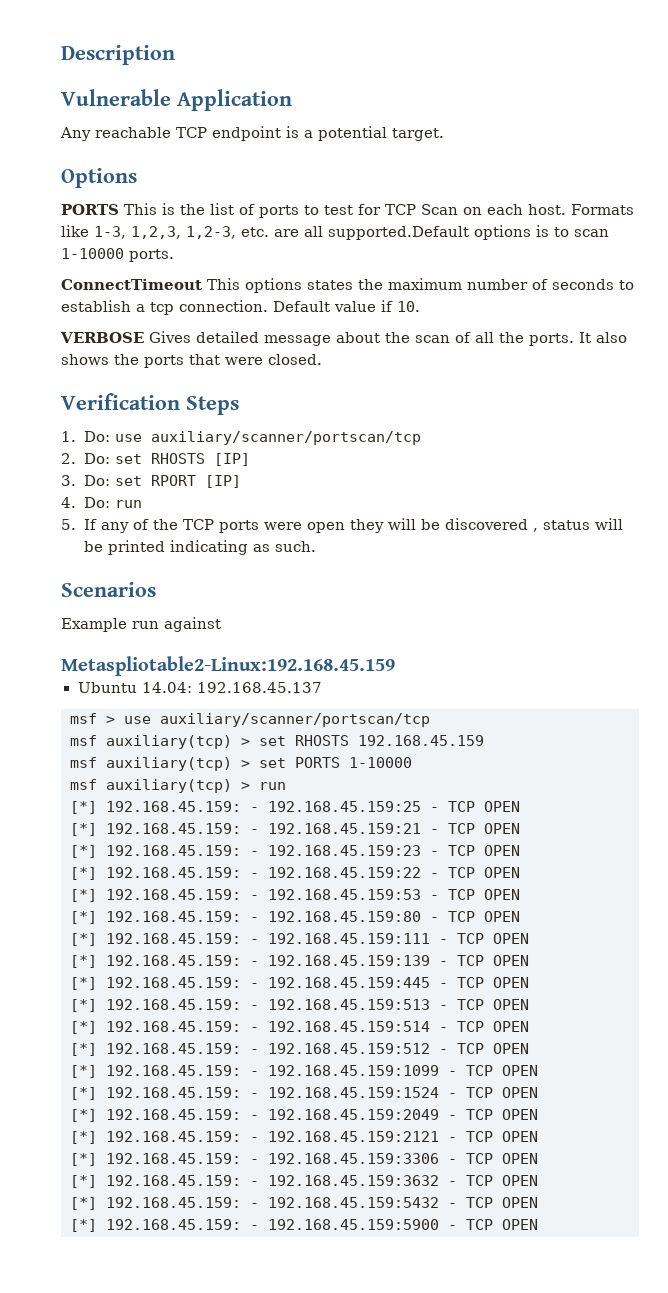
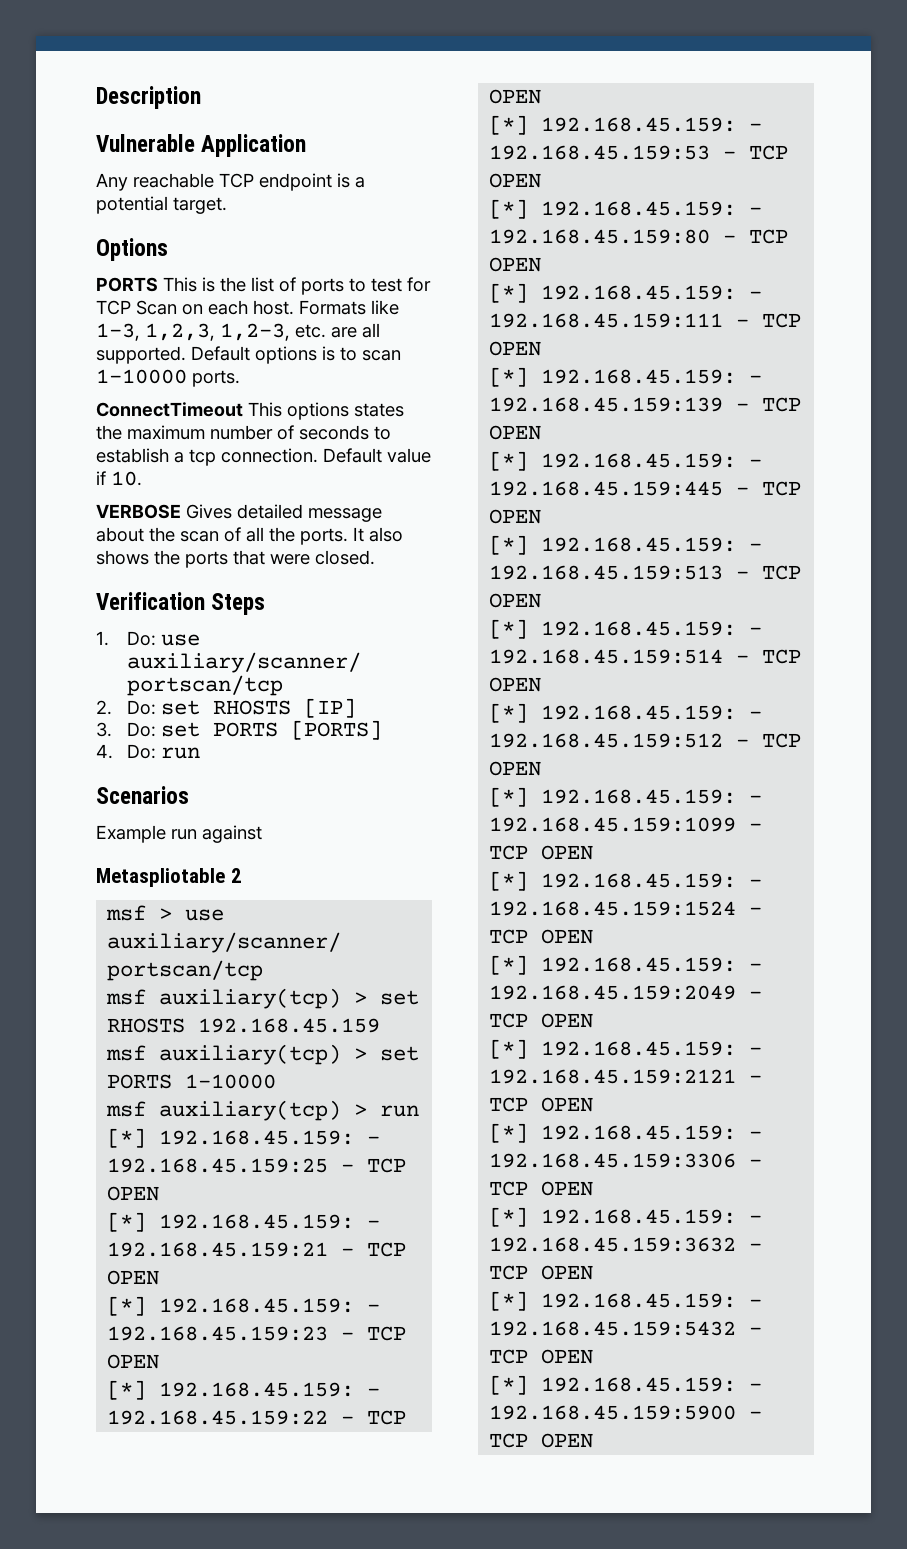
[328,226,469,240] supported.Default -> [96,346,250,364] supported. Default
[150,475,241,488] RPORT [IP] -> [212,720,382,740] PORTS [PORTS]
[61,518,623,533] [83,540,316,555] // 5. If any of the TCP ports were open they will be discovered , status will be printed indicating as such. -> (200, 753) none
[61,656,395,676] [77,682,322,693] Metaspliotable2-Linux:192.168.45.159 // Ubuntu 14.04: 192.168.45.137 -> [96,868,241,887] Metaspliotable 2

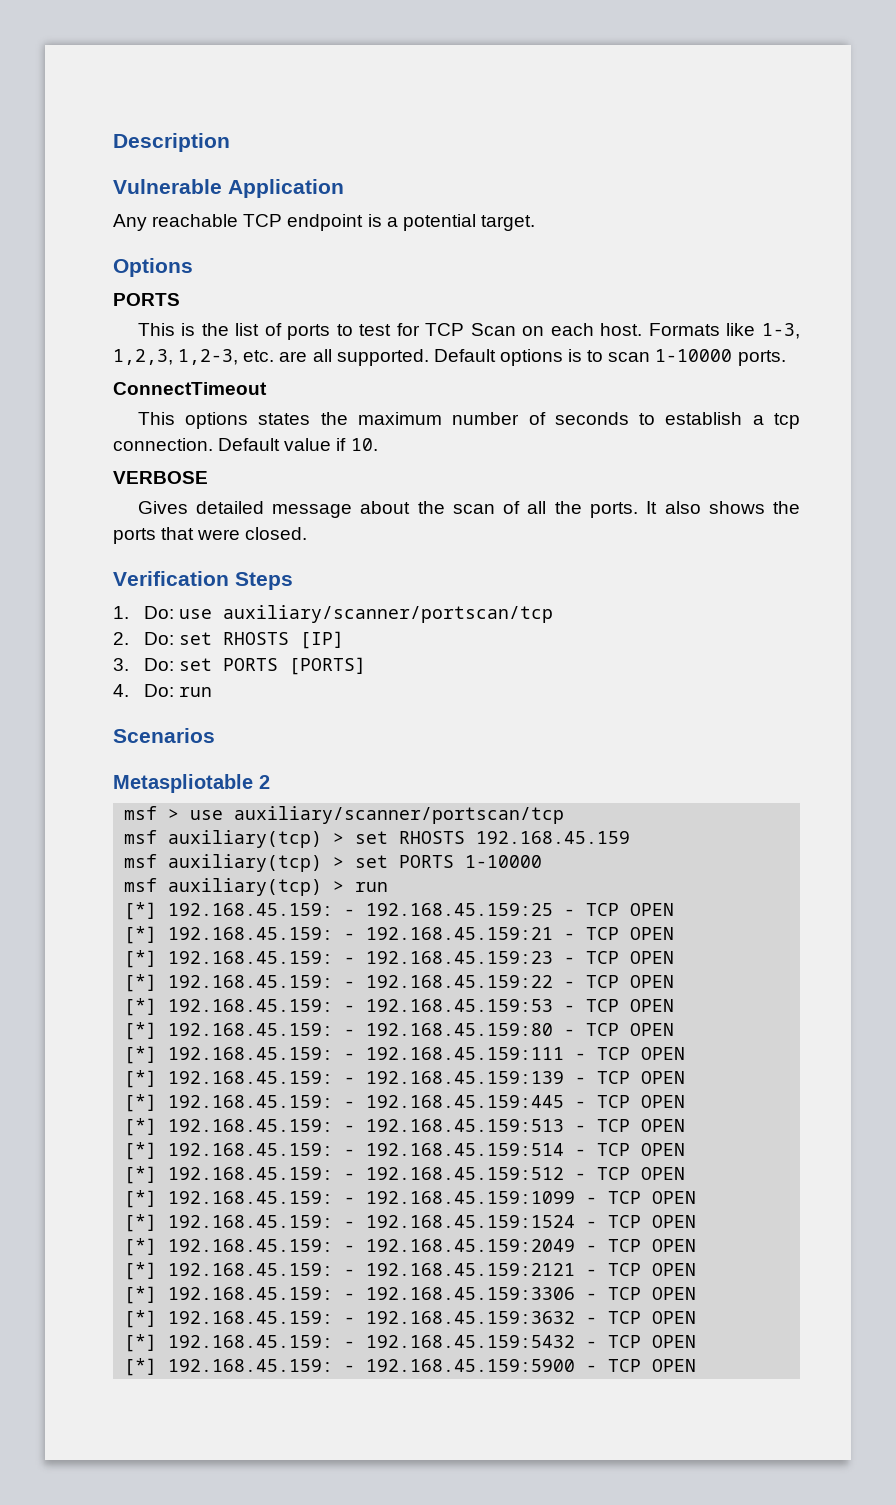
(158, 284) none -> (180, 299) //
(243, 409) none -> (267, 388) //
(181, 511) none -> (208, 477) //
[96,825,262,843] // Example run against -> (215, 735) none

